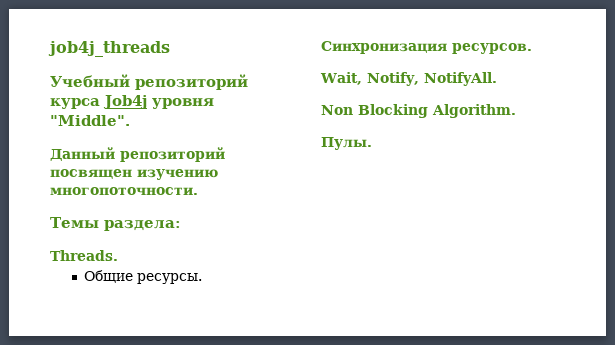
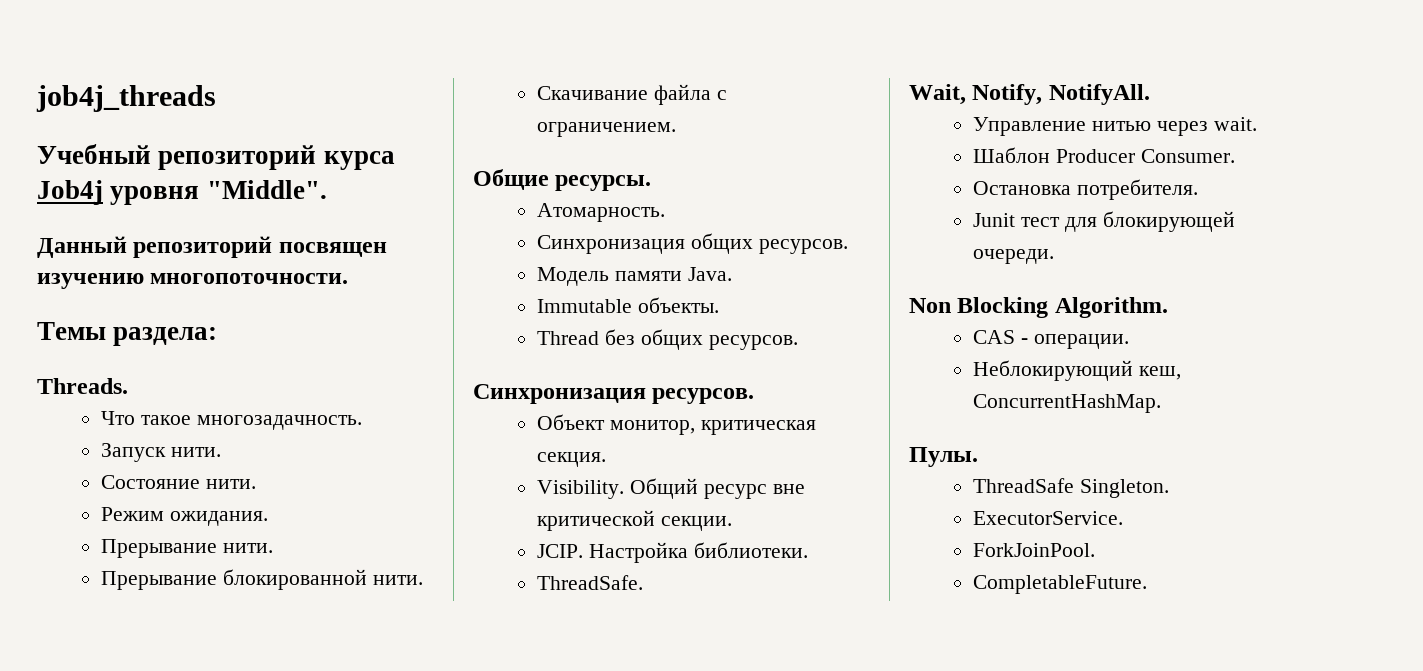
[83,270,202,284] [321,41,532,54] [320,72,497,86] [321,104,516,118] [321,137,372,150] Общие ресурсы. // Синхронизация ресурсов. // Wait, Notify, NotifyAll. // Non Blocking Algorithm. // Пулы. -> [101,411,362,430] [101,443,221,462] [101,475,256,489] [101,507,268,526] [101,539,273,558] [101,569,423,590] [537,84,727,105] [537,122,677,137] [473,169,652,191] [537,203,666,222] [537,233,848,254] [537,267,732,286] [537,297,719,313] [537,329,798,350] [473,384,755,404] [537,414,816,435] [537,452,607,467] [537,478,805,499] [537,510,732,531] [537,542,808,563] [537,575,644,590] [909,84,1150,105] [973,117,1257,136] [973,147,1235,163] [973,179,1198,200] [973,211,1235,232] [973,249,1055,264] [909,297,1168,318] [973,330,1129,349] [973,360,1181,381] [973,394,1162,413] [909,447,978,467] [973,478,1169,498] [973,511,1124,525] [973,543,1096,557] [973,575,1148,594] Что такое многозадачность. // Запуск нити. // Состояние нити. // Режим ожидания. // Прерывание нити. // Прерывание блокированной нити. // Скачивание файла с ограничением. // Общие ресурсы. // Атомарность. // Синхронизация общих ресурсов. // Модель памяти Java. // Immutable объекты. // Thread без общих ресурсов. // Синхронизация ресурсов. // Объект монитор, критическая секция. // Visibility. Общий ресурс вне критической секции. // JCIP. Настройка библиотеки. // ThreadSafe. // Wait, Notify, NotifyAll. // Управление нитью через wait. // Шаблон Producer Consumer. // Остановка потребителя. // Junit тест для блокирующей очереди. // Non Blocking Algorithm. // CAS - операции. // Неблокирующий кеш, ConcurrentHashMap. // Пулы. // ThreadSafe Singleton. // ExecutorService. // ForkJoinPool. // CompletableFuture.

